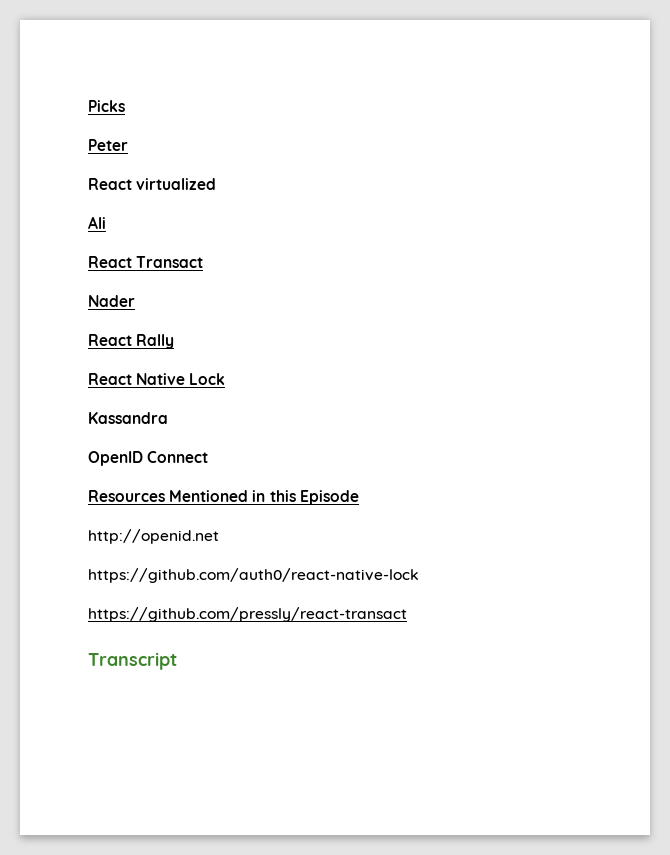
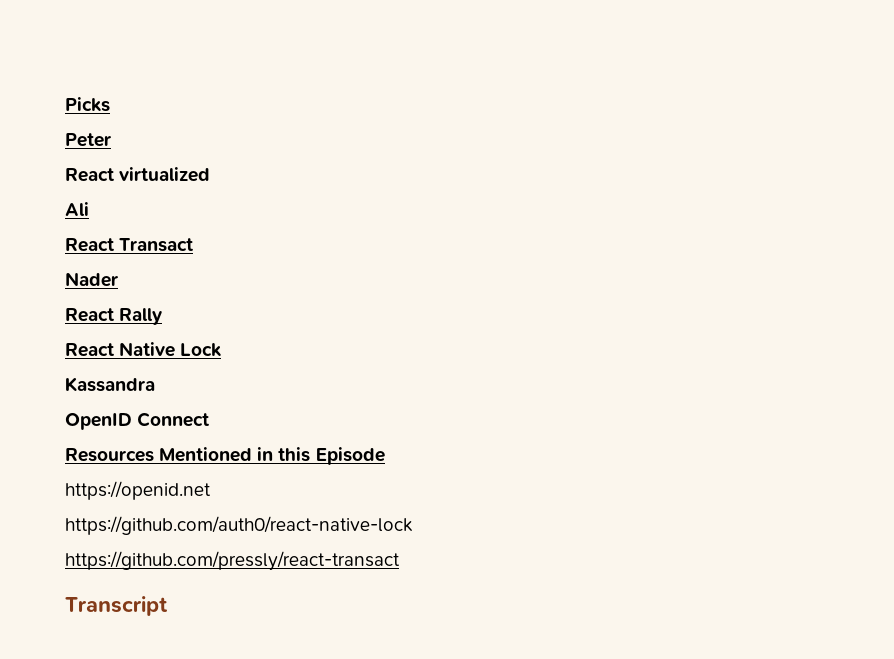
[88,529,219,544] http://openid.net -> [65,481,211,500] https://openid.net

